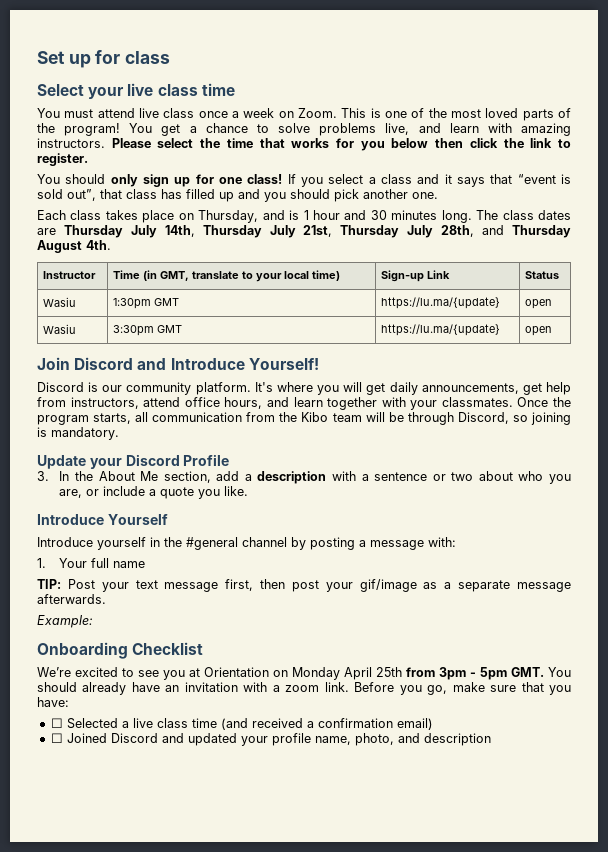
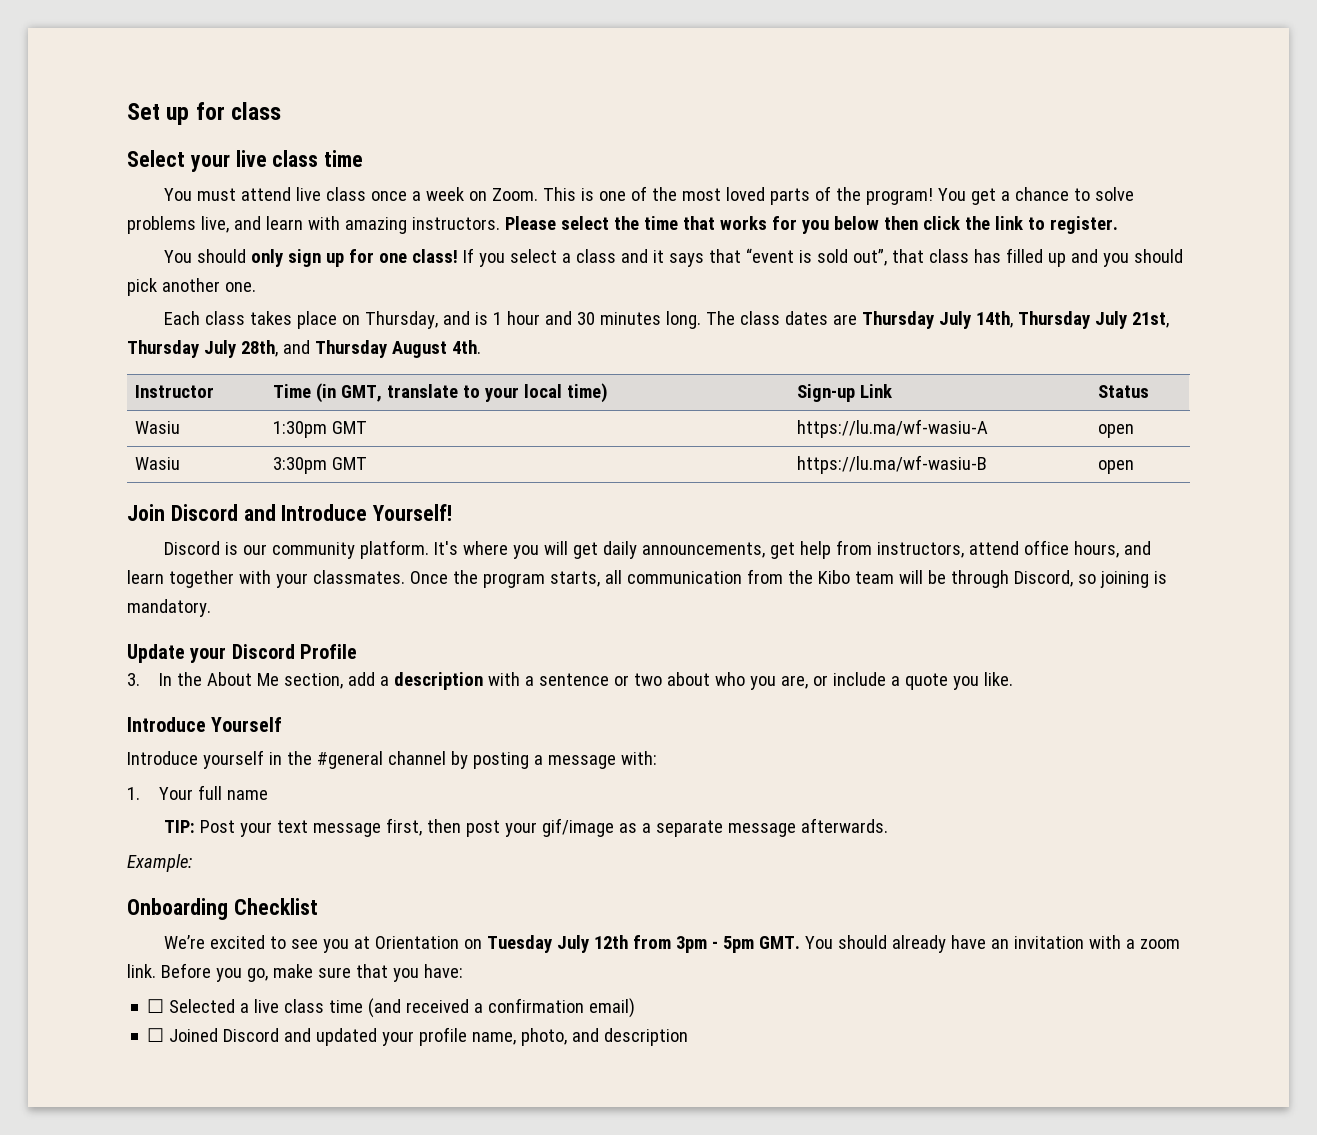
[380,297,500,309] https://lu.ma/{update} -> [796,419,988,438] https://lu.ma/wf-wasiu-A
[380,324,500,336] https://lu.ma/{update} -> [796,455,987,474] https://lu.ma/wf-wasiu-B
[292,667,402,680] Monday April 25th -> [487,935,629,953] Tuesday July 12th

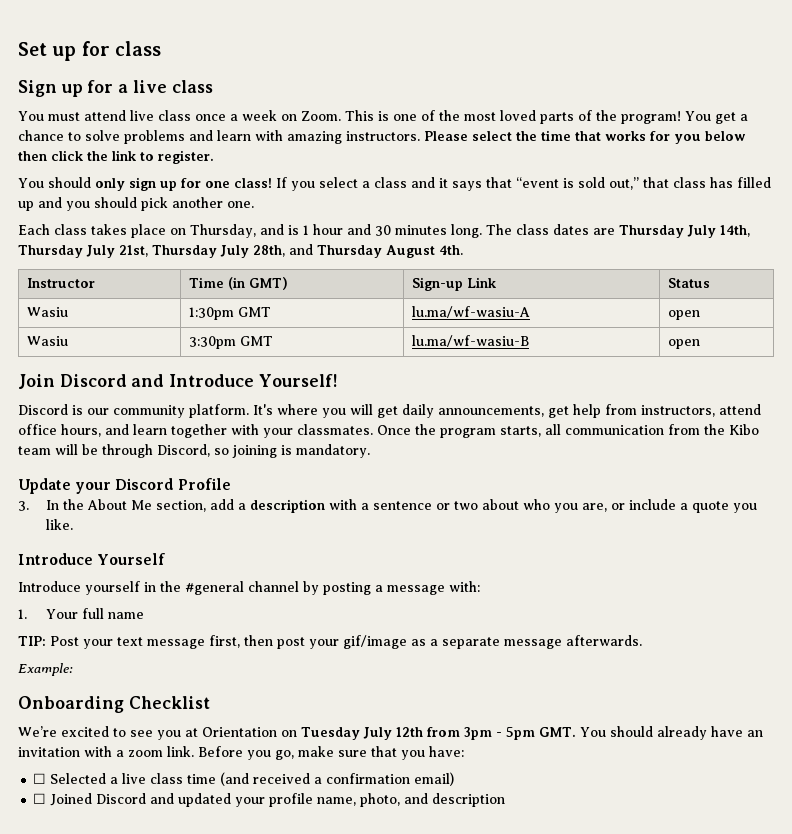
[127,150,364,172] Select your live class time -> [18,80,213,97] Sign up for a live class
[200,216,229,233] live, -> (185, 137) none
[853,249,888,266] out”, -> [609,177,639,190] out,”
[340,383,608,403] GMT, translate to your local time) -> [248,277,288,290] GMT)
[796,419,988,438] https://lu.ma/wf-wasiu-A -> [411,306,530,318] lu.ma/wf-wasiu-A
[796,455,987,474] https://lu.ma/wf-wasiu-B -> [411,335,529,347] lu.ma/wf-wasiu-B

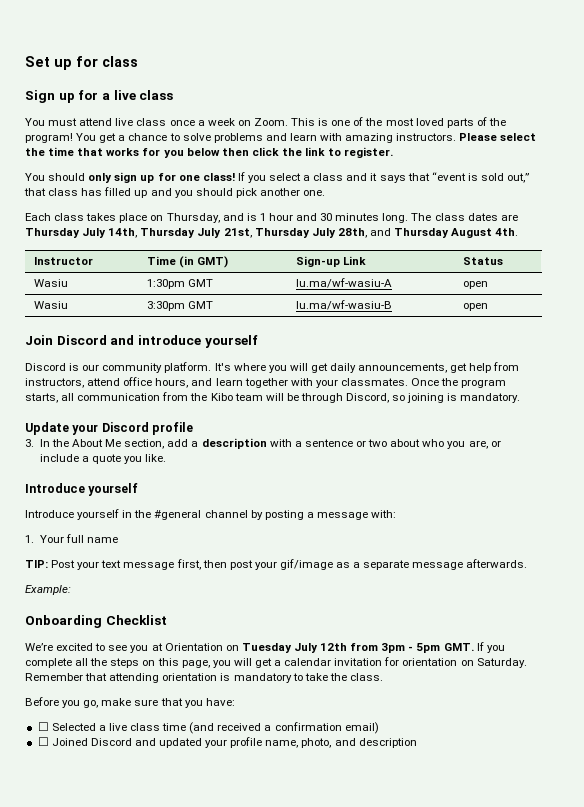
[169,374,338,387] Introduce Yourself! -> [137,335,258,348] introduce yourself
[177,478,231,490] Profile -> [152,422,194,435] profile
[97,553,166,565] Yourself -> [88,483,139,496] yourself
[580,726,763,740] [18,746,194,757] You should already have an invitation with a zoom link. -> [476,642,505,653] [25,657,527,668] [25,673,383,683] If you complete all the steps on this page, you will get a calendar invitation for orientation on Saturday. Remember that attending orientation is mandatory to take the class. //

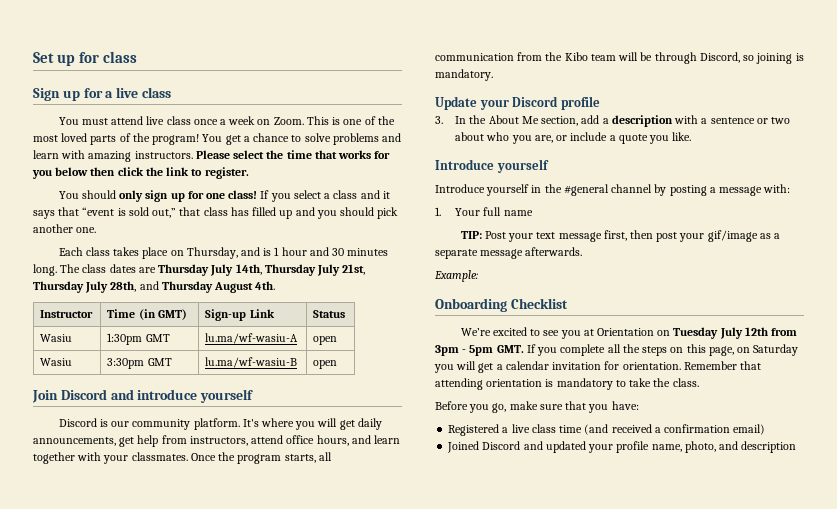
(210, 664) none -> [737,344,799,356] on Saturday
[402,658,527,668] orientation on Saturday. -> [622,362,681,370] orientation.
[37,722,96,731] ☐ Selected -> [448,424,500,436] Registered
[37,737,49,746] ☐ -> (766, 429) none

